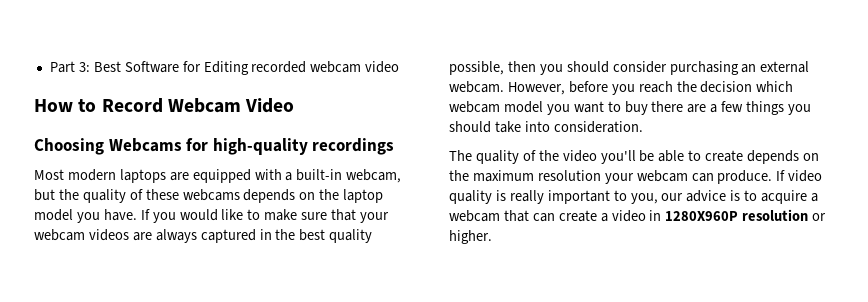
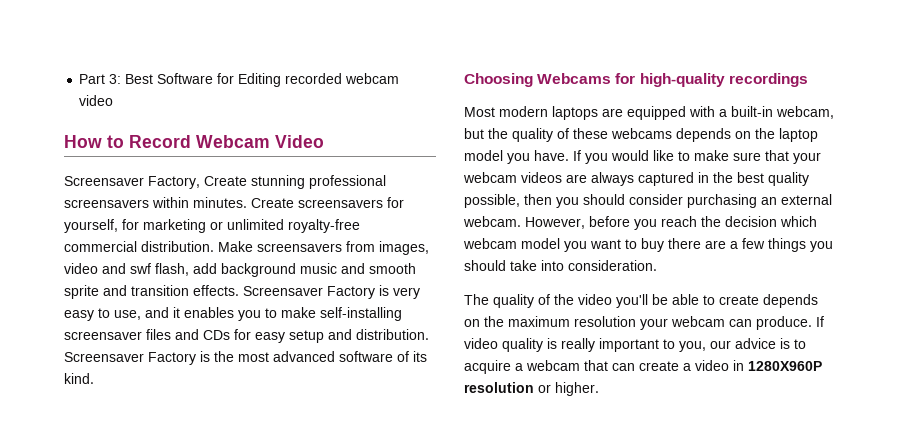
(295, 105) none -> [64,175,386,189] [64,197,404,208] [64,219,360,233] [64,241,429,255] [64,263,416,277] [64,285,420,299] [64,307,402,321] [64,329,429,343] [64,351,427,365] [64,373,94,384] // Screensaver Factory, Create stunning professional screensavers within minutes. Create screensavers for yourself, for marketing or unlimited royalty-free commercial distribution. Make screensavers from images, video and swf flash, add background music and smooth sprite and transition effects. Screensaver Factory is very easy to use, and it enables you to make self-installing screensaver files and CDs for easy setup and distribution. Screensaver Factory is the most advanced software of its kind.

